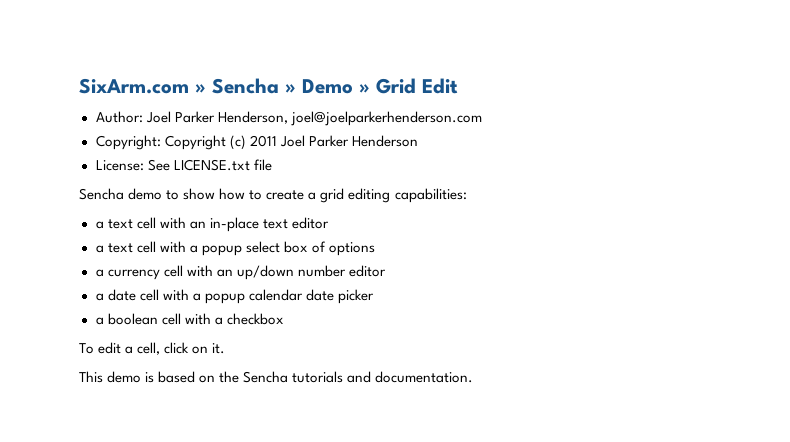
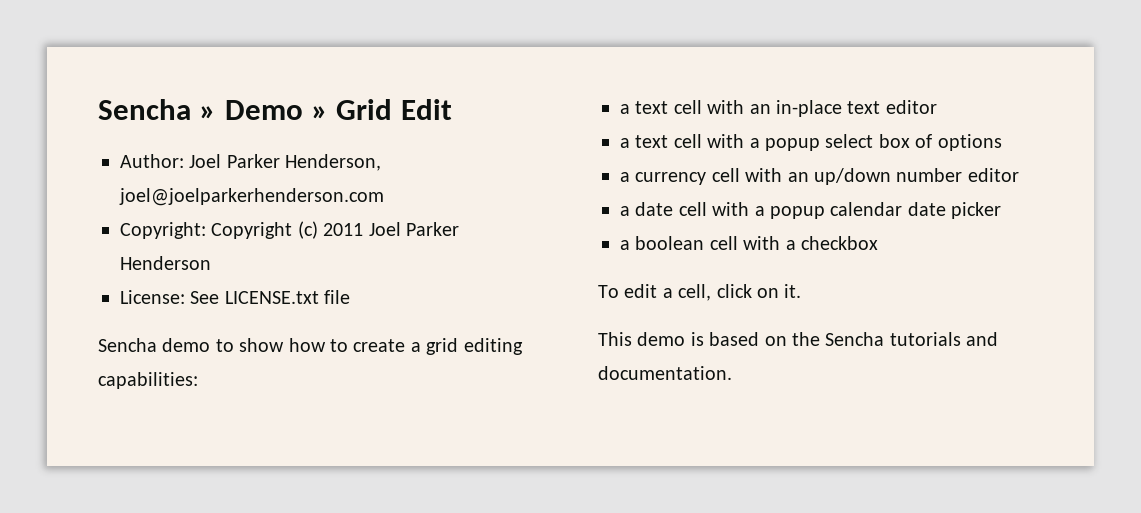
[79,78,206,94] SixArm.com » -> (98, 109) none

